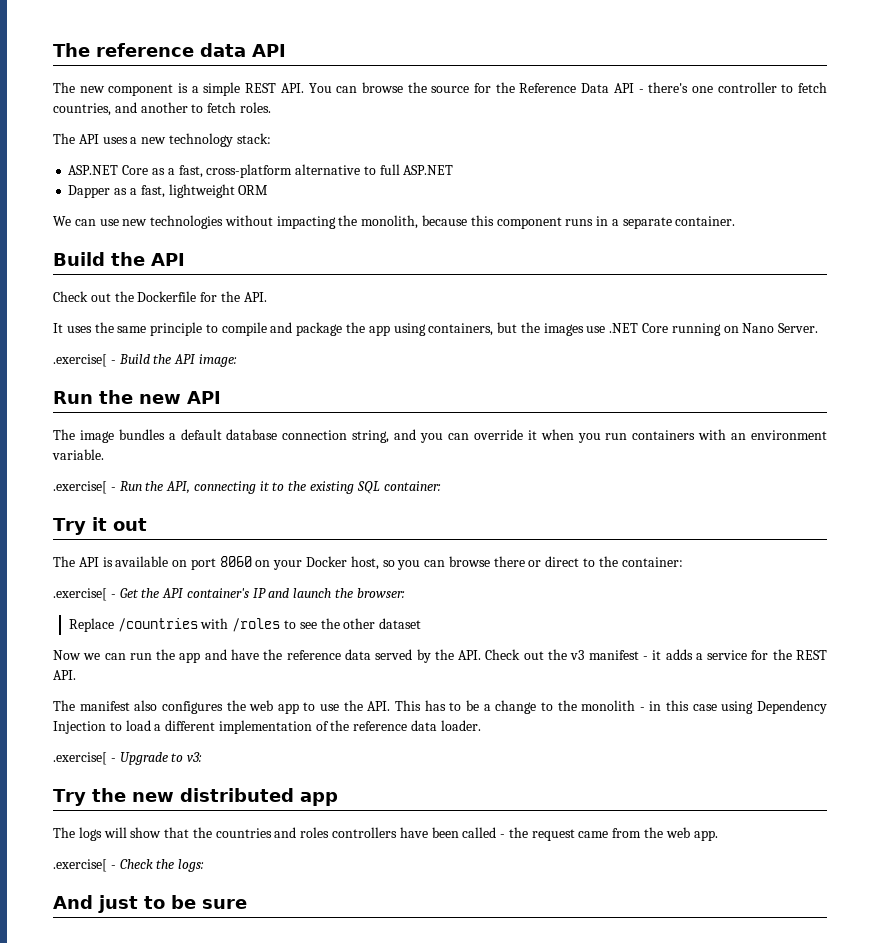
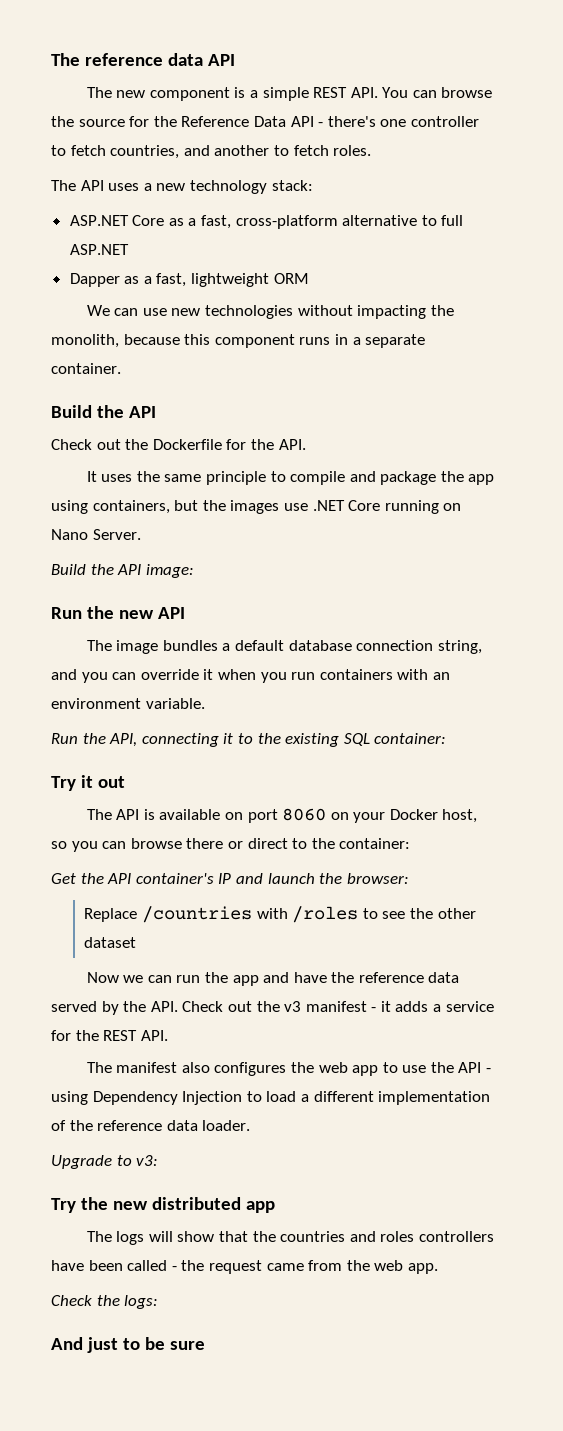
[53,354,116,367] .exercise[ - -> (141, 534) none
[53,481,116,494] .exercise[ - -> (205, 703) none
[53,588,116,601] .exercise[ - -> (411, 843) none
[367,700,717,714] API. This has to be a change to the monolith - in this case -> [458,1062,492,1073] API -
[53,752,116,765] .exercise[ - -> (251, 1125) none
[53,859,116,872] .exercise[ - -> (438, 1268) none

